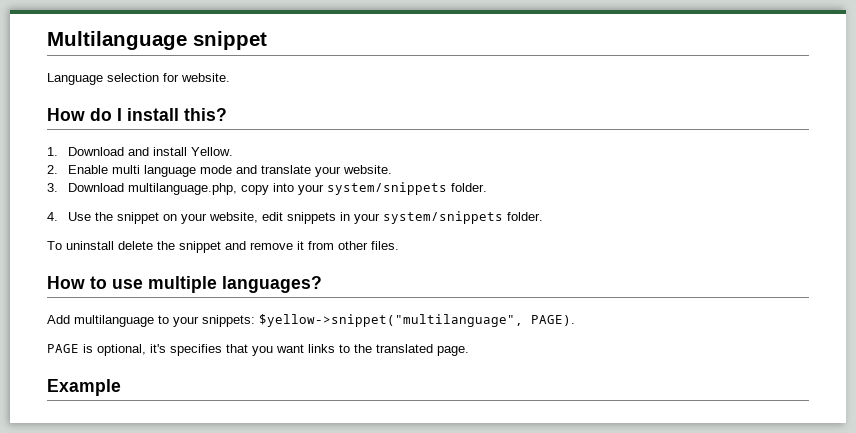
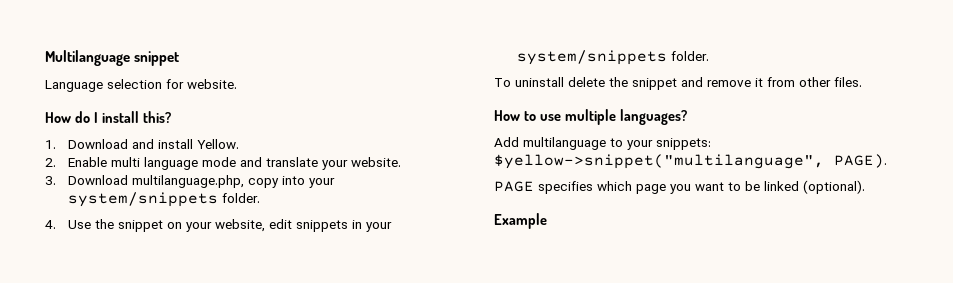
[83,344,469,356] is optional, it's specifies that you want links to the translated page. -> [538,180,865,194] specifies which page you want to be linked (optional).

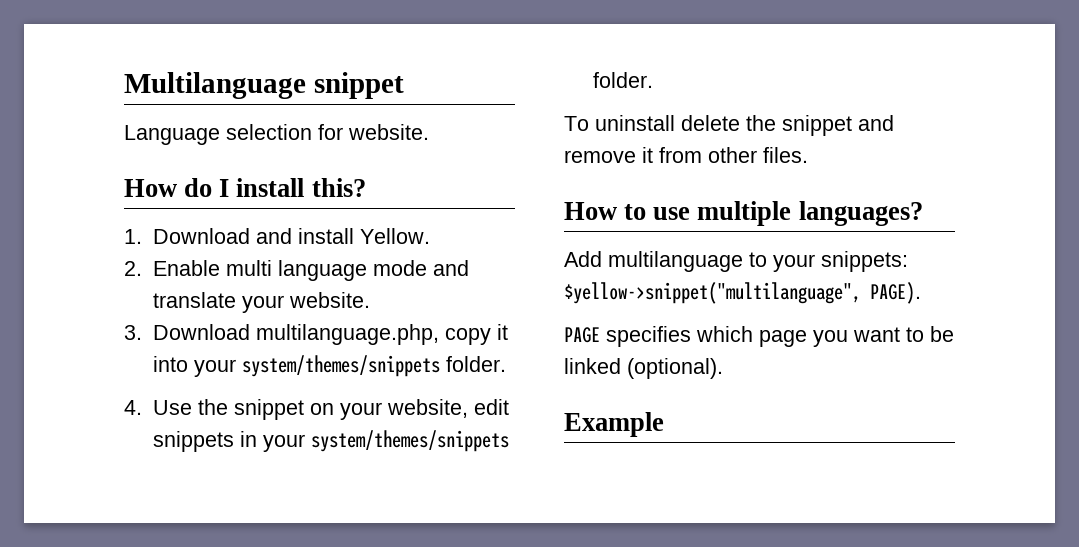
(279, 183) none -> [496,324,508,340] it
[67,192,218,207] system/snippets -> [241,355,440,377] system/themes/snippets
[516,50,667,65] system/snippets -> [310,430,509,452] system/themes/snippets

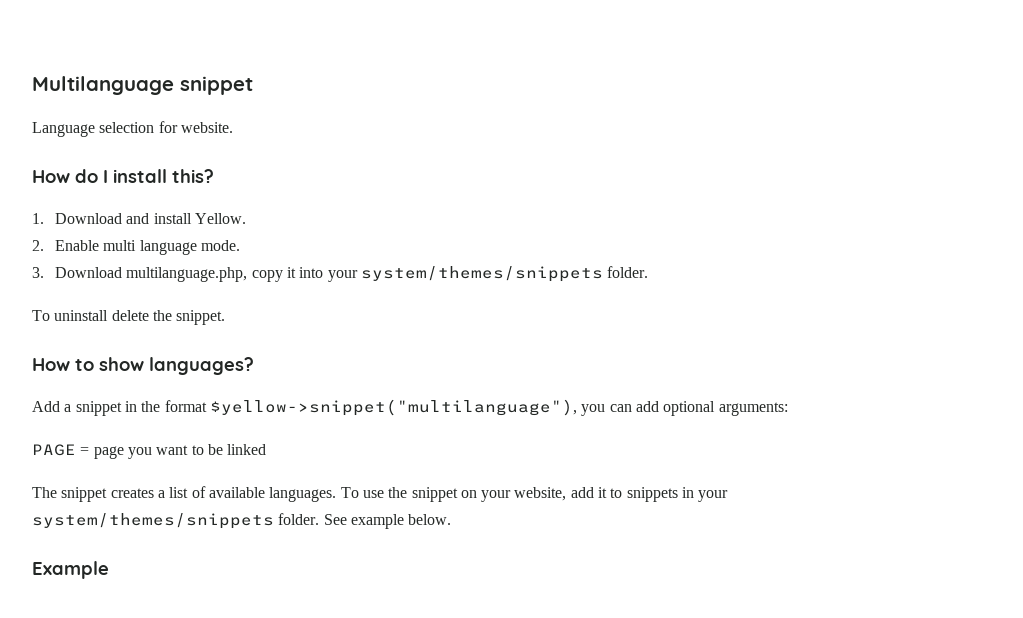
[372,260,469,276] [152,292,370,313] mode and translate your website. -> [200,240,240,251] mode.
[124,399,509,420] [152,430,509,452] [592,72,653,88] [564,115,894,136] [564,147,808,163] 4. Use the snippet on your website, edit snippets in your system/themes/snippets folder. // To uninstall delete the snippet and remove it from other files. -> [32,310,226,325] To uninstall delete the snippet.
[653,201,792,226] use multiple -> [99,357,144,371] show
[608,251,908,272] [564,282,921,304] multilanguage to your snippets: $yellow->snippet("multilanguage", PAGE). -> [64,399,788,416] a snippet in the format $yellow->snippet("multilanguage"), you can add optional arguments:
[606,326,753,347] specifies which -> [80,447,90,455] =
[627,358,723,379] (optional). -> [32,486,729,502] [32,513,452,529] // The snippet creates a list of available languages. To use the snippet on your website, add it to snippets in your system/themes/snippets folder. See example below.

